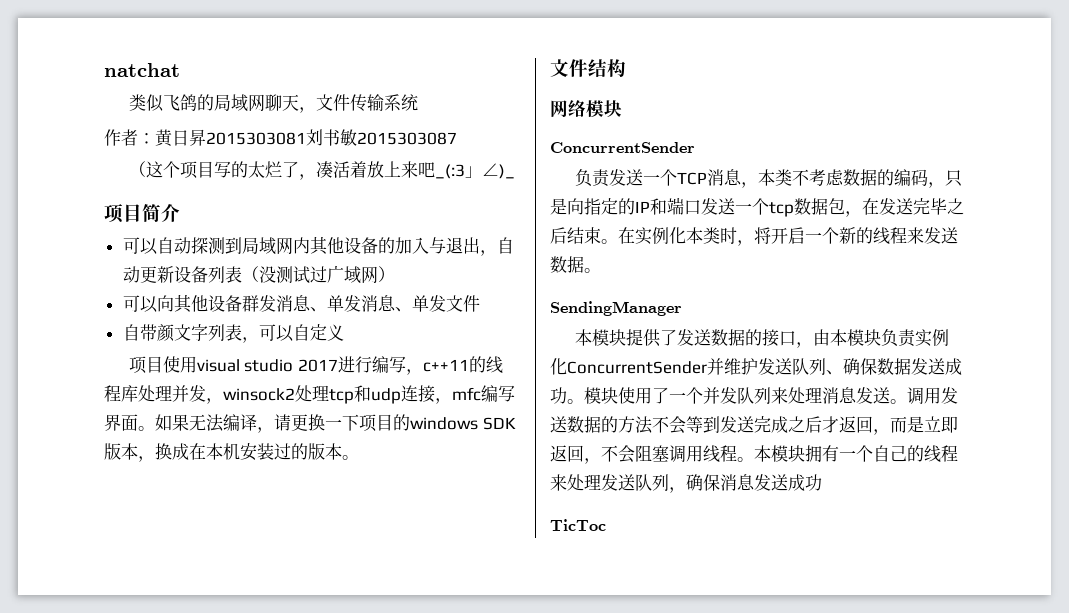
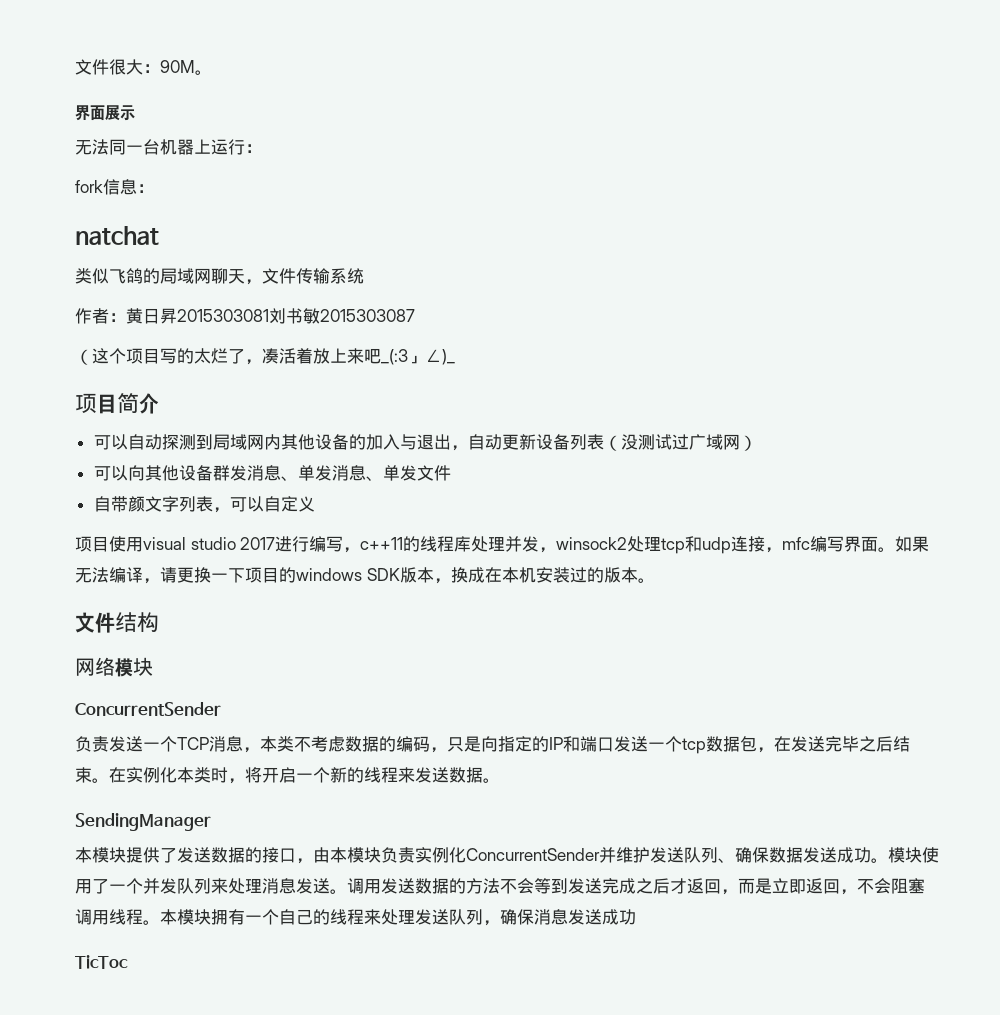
(104, 70) none -> [75,59,212,75] [75,105,135,121] [75,139,262,155] [75,179,154,195] 文件很大：90M。 // 界面展示 // 无法同一台机器上运行： // fork信息： //

